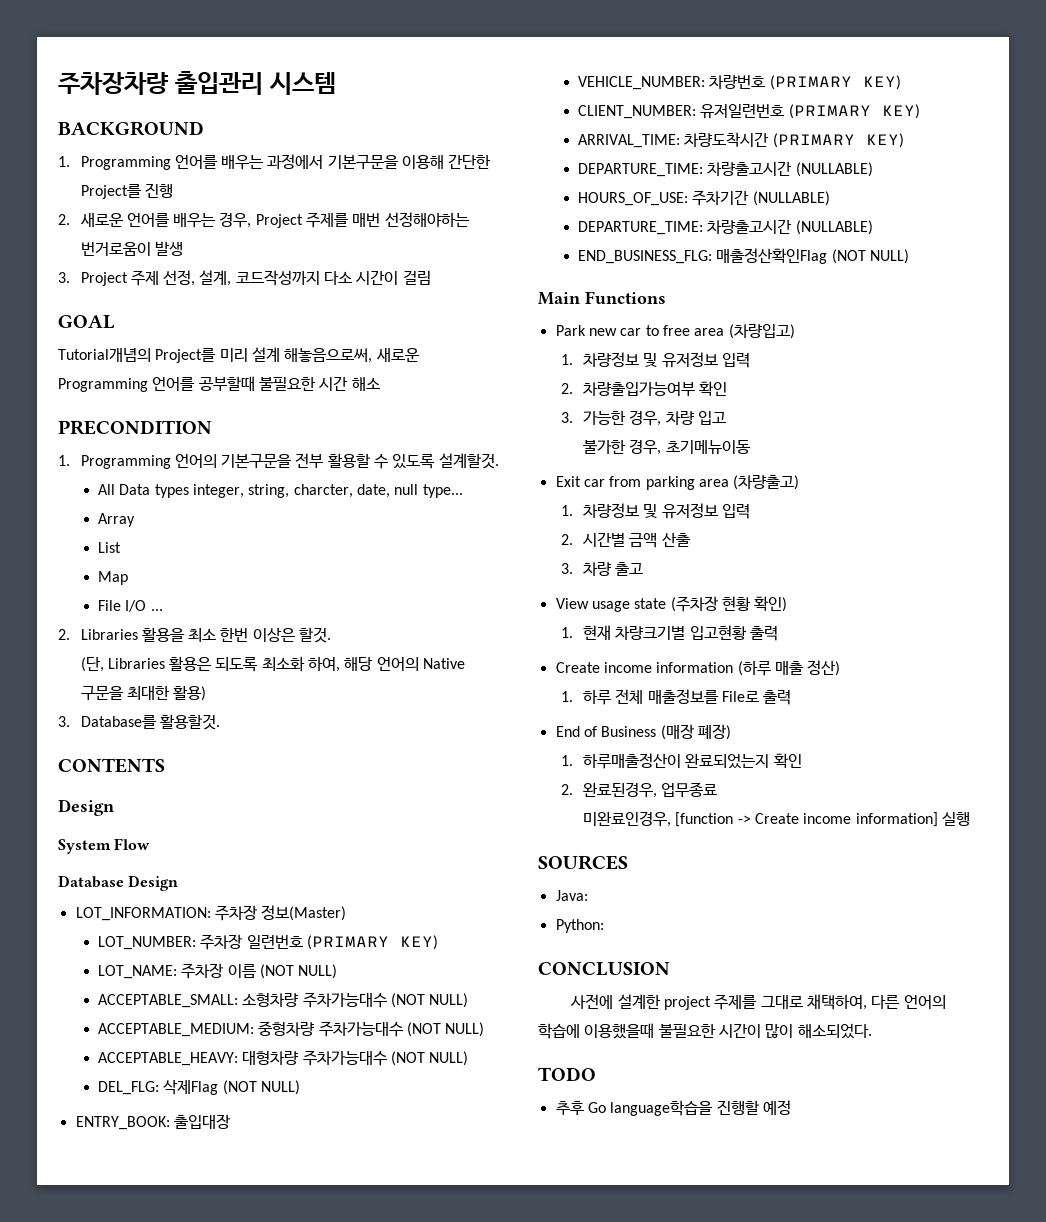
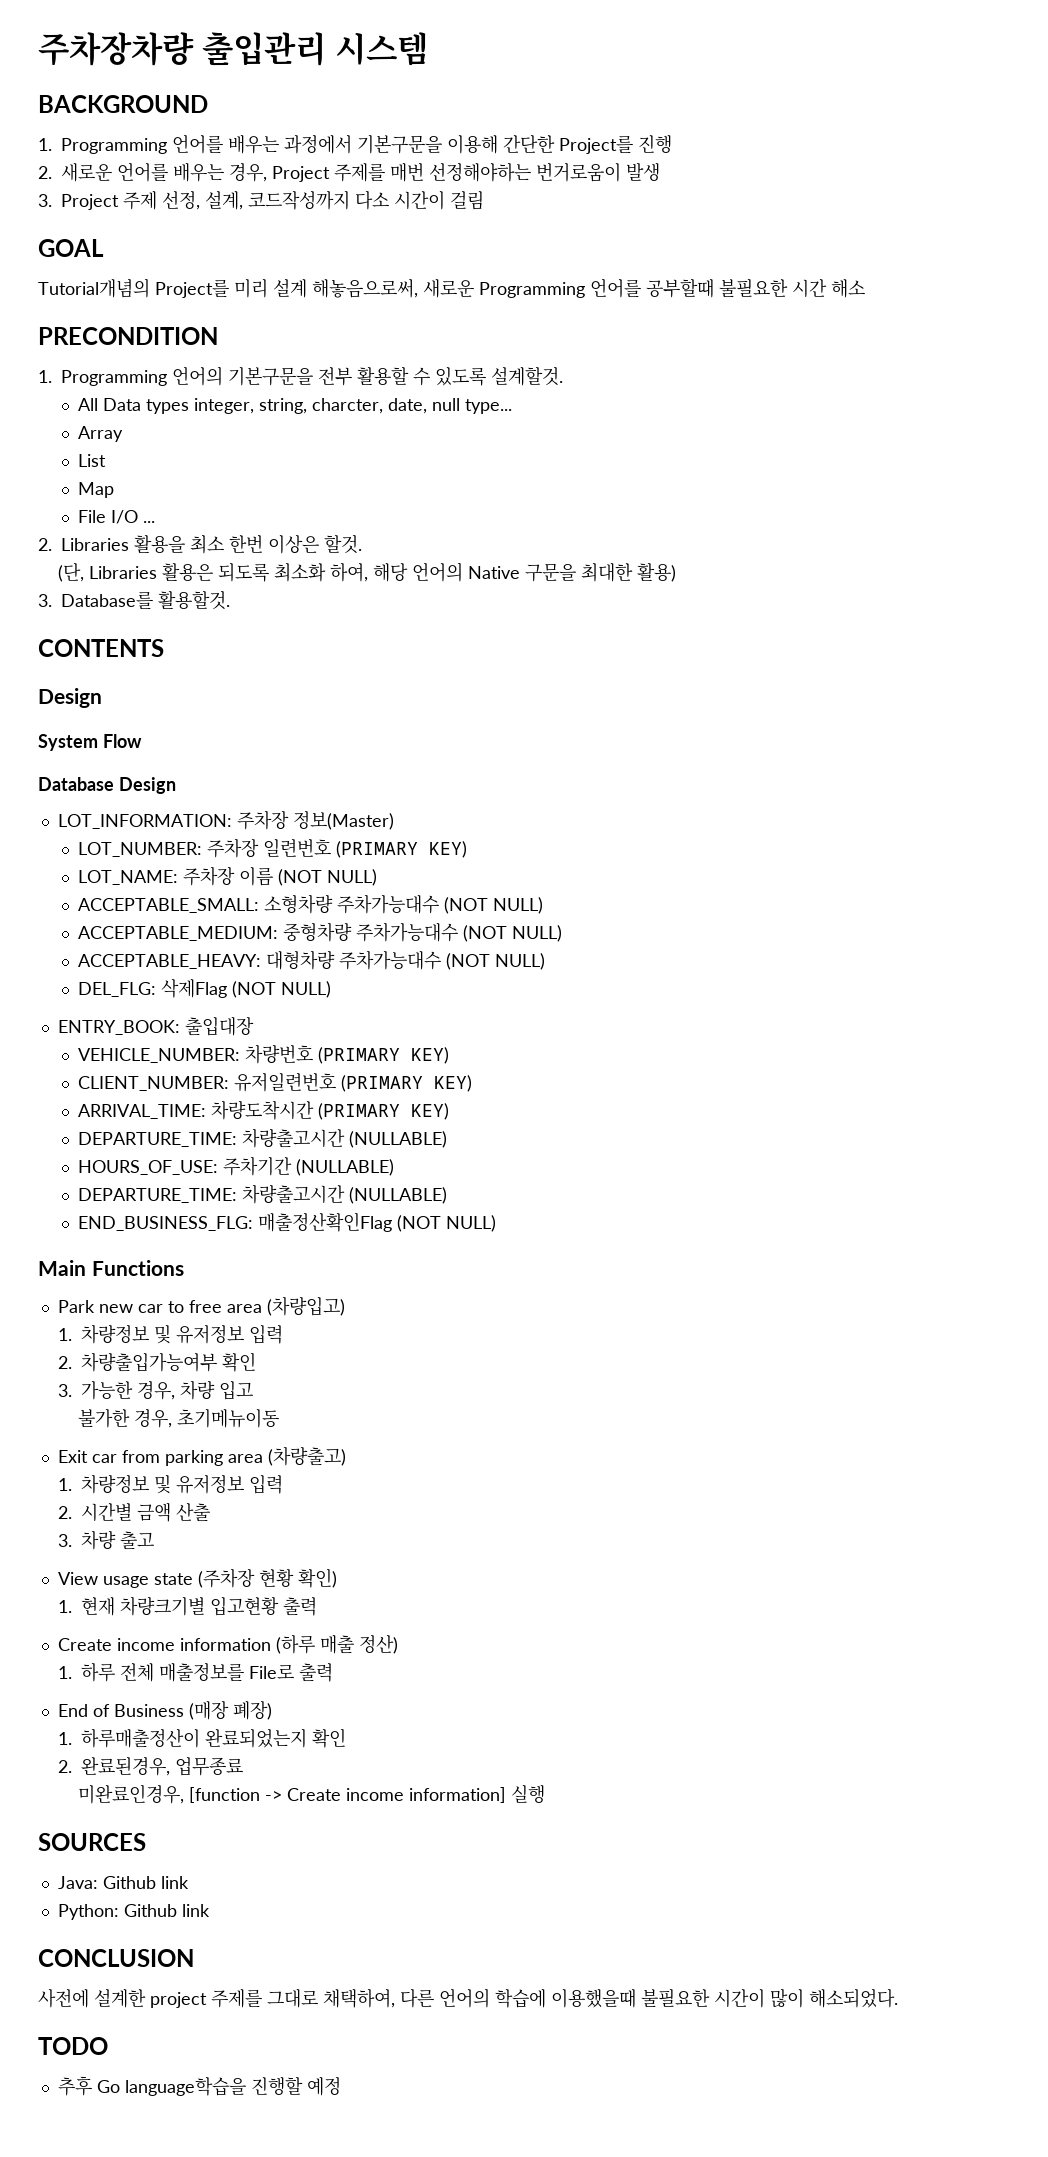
(588, 895) none -> [102,1876,189,1889] Github link
(604, 926) none -> [123,1904,210,1917] Github link

